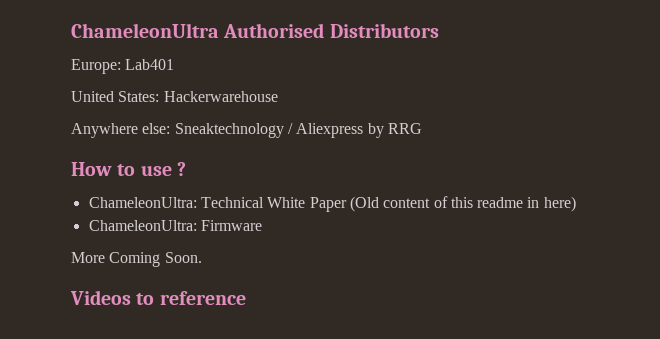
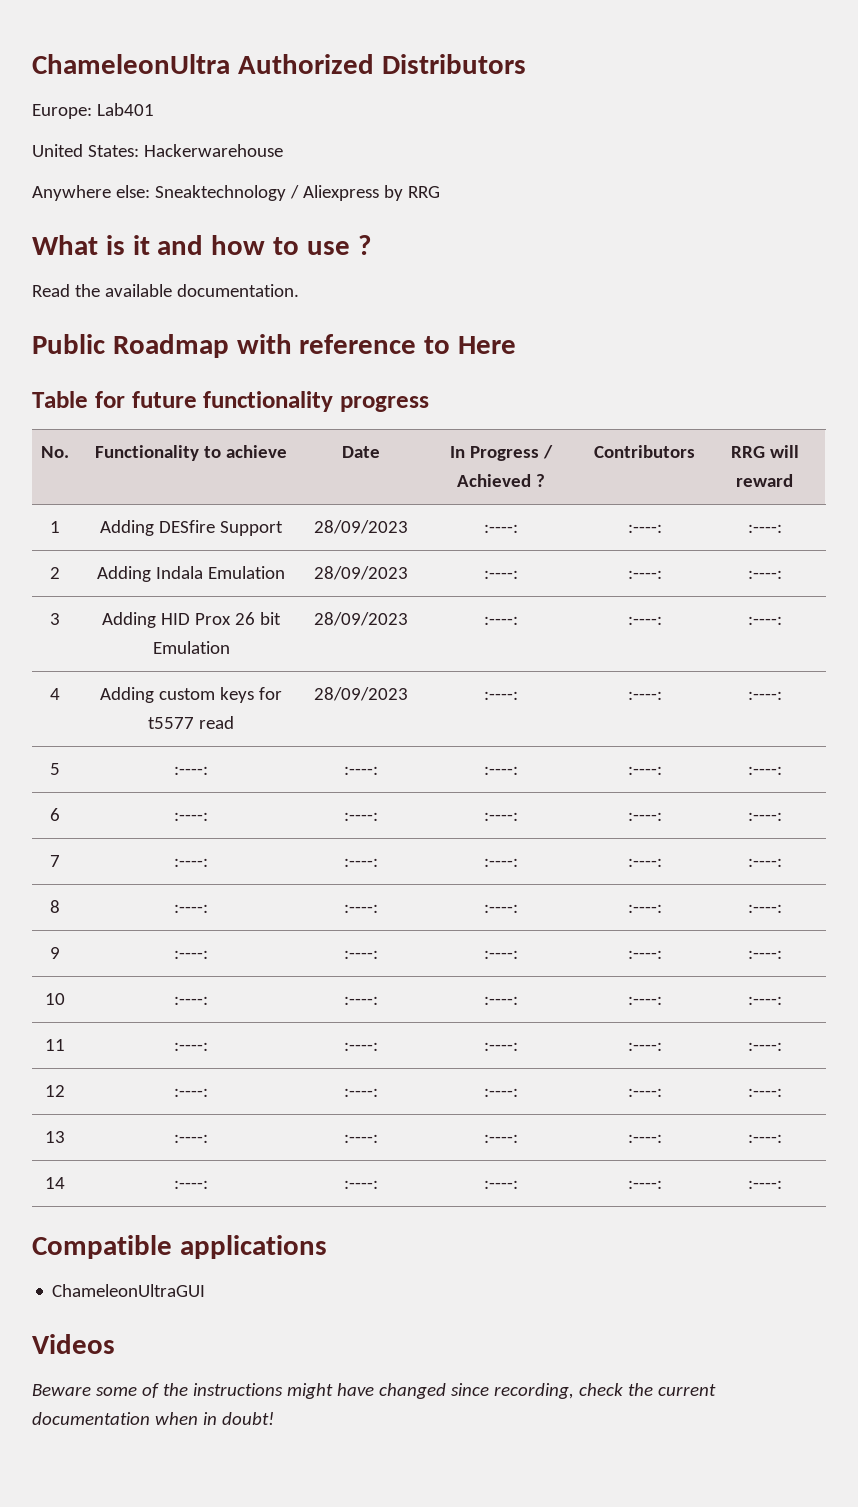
[223,23,325,38] Authorised -> [237,54,374,74] Authorized
[71,162,186,176] [88,196,576,212] [88,220,262,231] [71,252,202,267] [70,290,246,305] How to use ? // ChameleonUltra: Technical White Paper (Old content of this readme in here) // ChameleonUltra: Firmware // More Coming Soon. // Videos to reference -> [32,235,371,255] [32,284,299,297] [32,334,517,358] [32,391,429,412] [40,446,69,458] [95,445,287,461] [342,446,380,458] [450,445,553,461] [457,474,545,487] [594,445,695,458] [730,445,799,458] [736,474,793,487] [49,521,60,533] [100,520,283,536] [314,520,408,534] [484,524,518,533] [627,524,662,533] [747,524,782,533] [49,567,60,579] [97,566,285,582] [314,566,408,580] [484,570,518,579] [627,570,662,579] [747,570,782,579] [49,613,60,625] [102,612,281,628] [152,641,230,654] [314,612,408,626] [484,616,518,625] [627,616,662,625] [747,616,782,625] [49,688,60,700] [100,687,282,703] [148,716,234,729] [314,687,408,701] [484,691,518,700] [627,691,662,700] [747,691,782,700] [49,763,60,775] [174,766,208,775] [344,766,378,775] [484,766,518,775] [627,766,662,775] [747,766,782,775] [49,808,60,821] [174,812,208,821] [344,812,378,821] [484,812,518,821] [627,812,662,821] [747,812,782,821] [49,855,60,867] [174,858,208,867] [344,858,378,867] [484,858,518,867] [627,858,662,867] [747,858,782,867] [49,900,60,913] [174,904,208,913] [344,904,378,913] [484,904,518,913] [627,904,662,913] [747,904,782,913] [49,947,60,959] [174,950,208,959] [344,950,378,959] [484,950,518,959] [627,950,662,959] [747,950,782,959] [44,993,65,1005] [174,996,208,1005] [344,996,378,1005] [484,996,518,1005] [627,996,662,1005] [747,996,782,1005] [44,1039,65,1051] [174,1042,208,1051] [344,1042,378,1051] [484,1042,518,1051] [627,1042,662,1051] [747,1042,782,1051] [44,1085,65,1097] [174,1088,208,1097] [344,1088,378,1097] [484,1088,518,1097] [627,1088,662,1097] [747,1088,782,1097] [44,1131,65,1143] [174,1134,208,1143] [344,1134,378,1143] [484,1134,518,1143] [627,1134,662,1143] [747,1134,782,1143] [44,1177,65,1189] [174,1180,208,1189] [344,1180,378,1189] [484,1180,518,1189] [627,1180,662,1189] [747,1180,782,1189] [32,1235,327,1259] [52,1284,206,1297] [32,1334,115,1354] [32,1383,716,1399] [32,1412,274,1425] What is it and how to use ? // Read the available documentation. // Public Roadmap with reference to Here // Table for future functionality progress // No. | Functionality to achieve | Date | In Progress / Achieved ? | Contributors | RRG will reward // 1 | Adding DESfire Support | 28/09/2023 | :----: | :----: | :----: // 2 | Adding Indala Emulation | 28/09/2023 | :----: | :----: | :----: // 3 | Adding HID Prox 26 bit Emulation | 28/09/2023 | :----: | :----: | :----: // 4 | Adding custom keys for t5577 read | 28/09/2023 | :----: | :----: | :----: // 5 | :----: | :----: | :----: | :----: | :----: // 6 | :----: | :----: | :----: | :----: | :----: // 7 | :----: | :----: | :----: | :----: | :----: // 8 | :----: | :----: | :----: | :----: | :----: // 9 | :----: | :----: | :----: | :----: | :----: // 10 | :----: | :----: | :----: | :----: | :----: // 11 | :----: | :----: | :----: | :----: | :----: // 12 | :----: | :----: | :----: | :----: | :----: // 13 | :----: | :----: | :----: | :----: | :----: // 14 | :----: | :----: | :----: | :----: | :----: // Compatible applications // ChameleonUltraGUI // Videos // Beware some of the instructions might have changed since recording, check the current documentation when in doubt!

